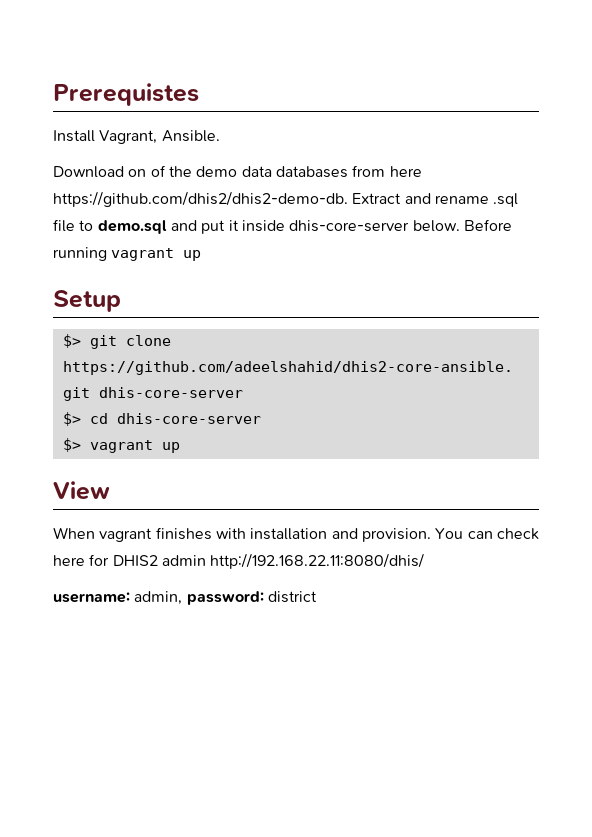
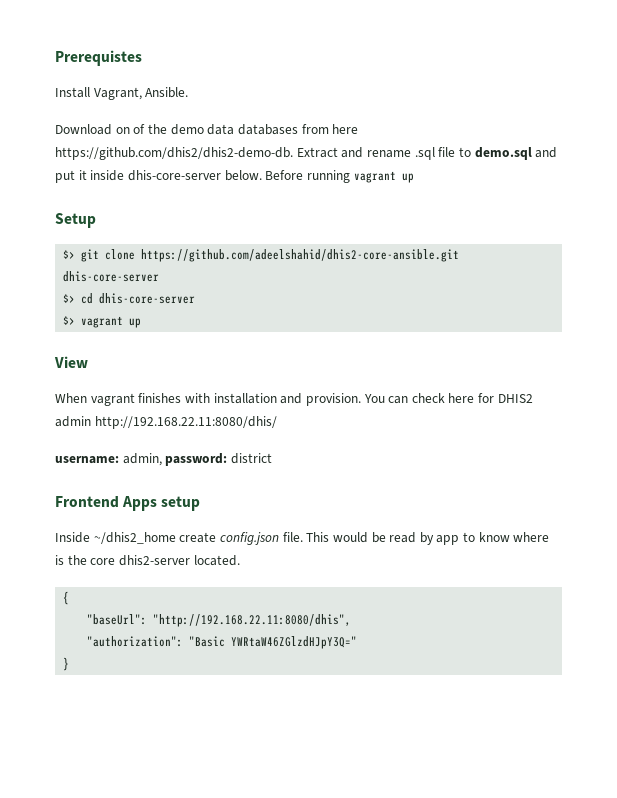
(317, 597) none -> [55,496,201,511] [55,532,550,545] [55,555,240,566] [63,591,70,605] [87,614,352,627] [87,636,358,649] [63,657,70,671] // Frontend Apps setup // Inside ~/dhis2_home create config.json file. This would be read by app to know where is the core dhis2-server located. // { // "baseUrl": "http://192.168.22.11:8080/dhis", // "authorization": "Basic YWRtaW46ZGlzdHJpY3Q=" // }

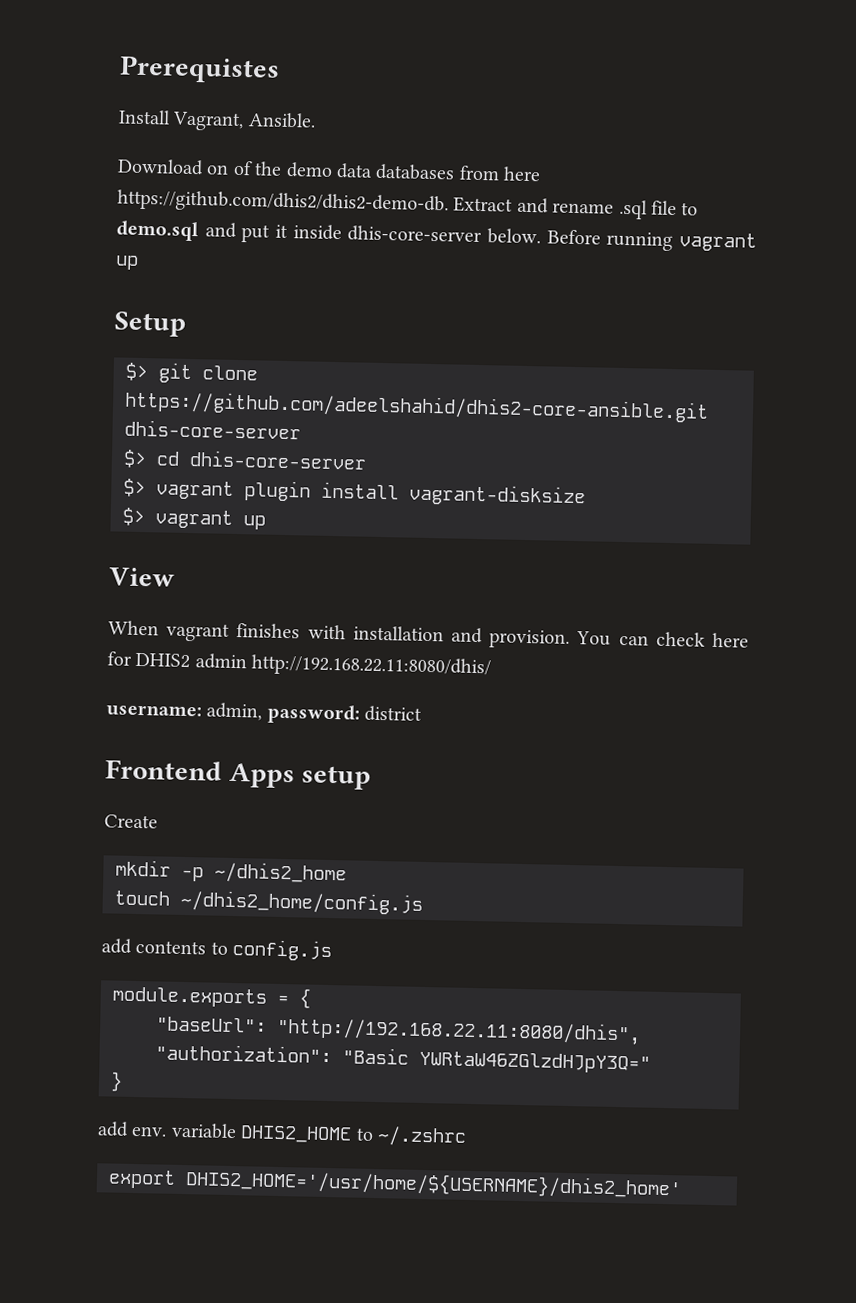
(196, 298) none -> [123,478,586,508] // $> vagrant plugin install vagrant-disksize
[55,532,550,545] [55,555,240,566] Inside ~/dhis2_home create config.json file. This would be read by app to know where is the core dhis2-server located. // -> [104,814,158,829] [115,859,347,885] [114,889,423,915] [101,938,333,962] [112,986,289,1008] Create // mkdir -p ~/dhis2_home // touch ~/dhis2_home/config.js // add contents to config.js // module.exports =
(70, 664) none -> [97,1121,467,1147] [108,1169,682,1200] // add env. variable DHIS2_HOME to ~/.zshrc // export DHIS2_HOME='/usr/home/${USERNAME}/dhis2_home'

